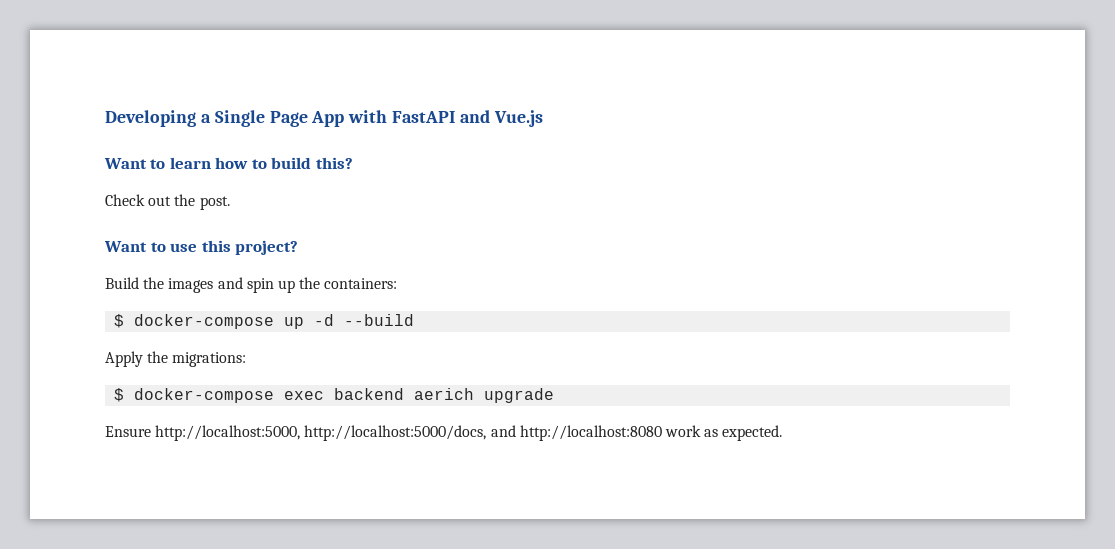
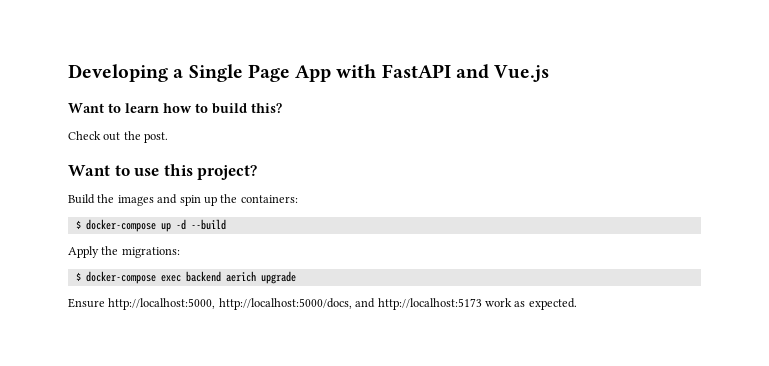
[519,425,662,441] http://localhost:8080 -> [377,298,482,310] http://localhost:5173

